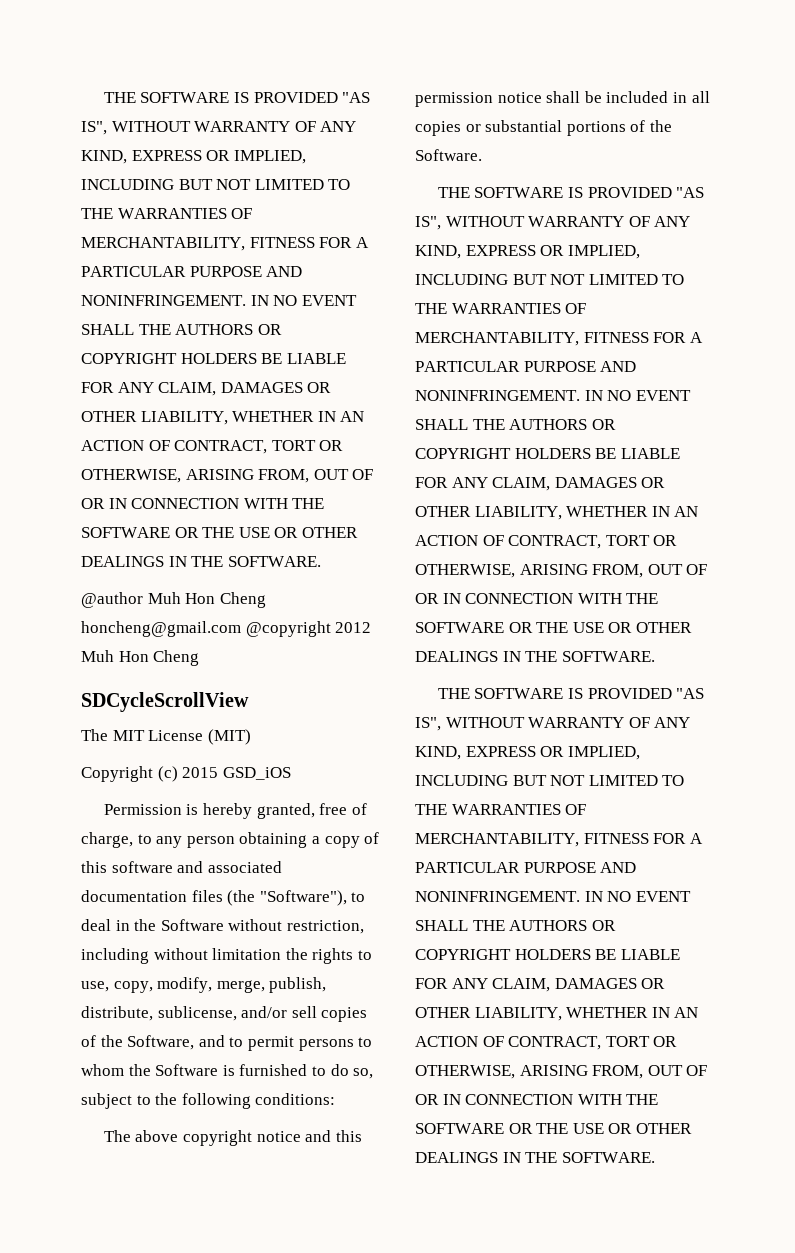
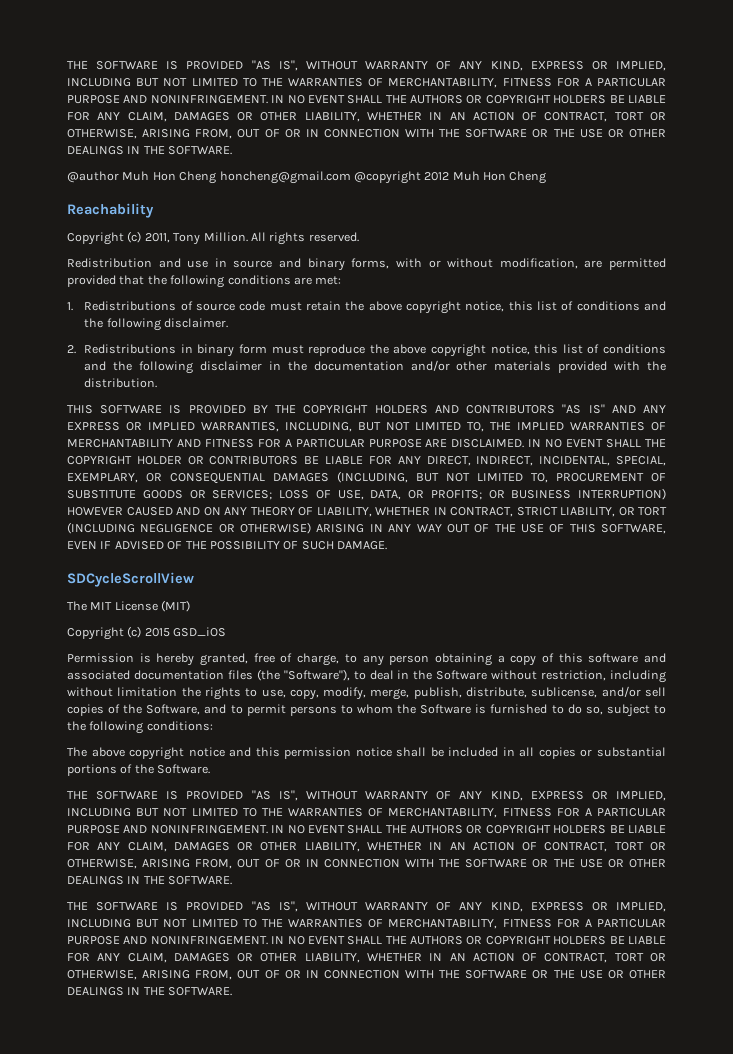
(200, 658) none -> [67,203,154,218] [67,231,359,245] [67,258,667,271] [67,275,342,288] [67,301,666,314] [84,318,228,331] [67,344,666,357] [84,360,667,374] [84,378,158,388] [67,404,667,414] [67,422,666,432] [67,439,666,448] [67,456,666,466] [67,471,666,484] [67,488,666,500] [67,507,667,517] [67,522,666,534] [67,541,387,550] // Reachability // Copyright (c) 2011, Tony Million. All rights reserved. // Redistribution and use in source and binary forms, with or without modification, are permitted provided that the following conditions are met: // 1. Redistributions of source code must retain the above copyright notice, this list of conditions and the following disclaimer. // 2. Redistributions in binary form must reproduce the above copyright notice, this list of conditions and the following disclaimer in the documentation and/or other materials provided with the distribution. // THIS SOFTWARE IS PROVIDED BY THE COPYRIGHT HOLDERS AND CONTRIBUTORS "AS IS" AND ANY EXPRESS OR IMPLIED WARRANTIES, INCLUDING, BUT NOT LIMITED TO, THE IMPLIED WARRANTIES OF MERCHANTABILITY AND FITNESS FOR A PARTICULAR PURPOSE ARE DISCLAIMED. IN NO EVENT SHALL THE COPYRIGHT HOLDER OR CONTRIBUTORS BE LIABLE FOR ANY DIRECT, INDIRECT, INCIDENTAL, SPECIAL, EXEMPLARY, OR CONSEQUENTIAL DAMAGES (INCLUDING, BUT NOT LIMITED TO, PROCUREMENT OF SUBSTITUTE GOODS OR SERVICES; LOSS OF USE, DATA, OR PROFITS; OR BUSINESS INTERRUPTION) HOWEVER CAUSED AND ON ANY THEORY OF LIABILITY, WHETHER IN CONTRACT, STRICT LIABILITY, OR TORT (INCLUDING NEGLIGENCE OR OTHERWISE) ARISING IN ANY WAY OUT OF THE USE OF THIS SOFTWARE, EVEN IF ADVISED OF THE POSSIBILITY OF SUCH DAMAGE.

